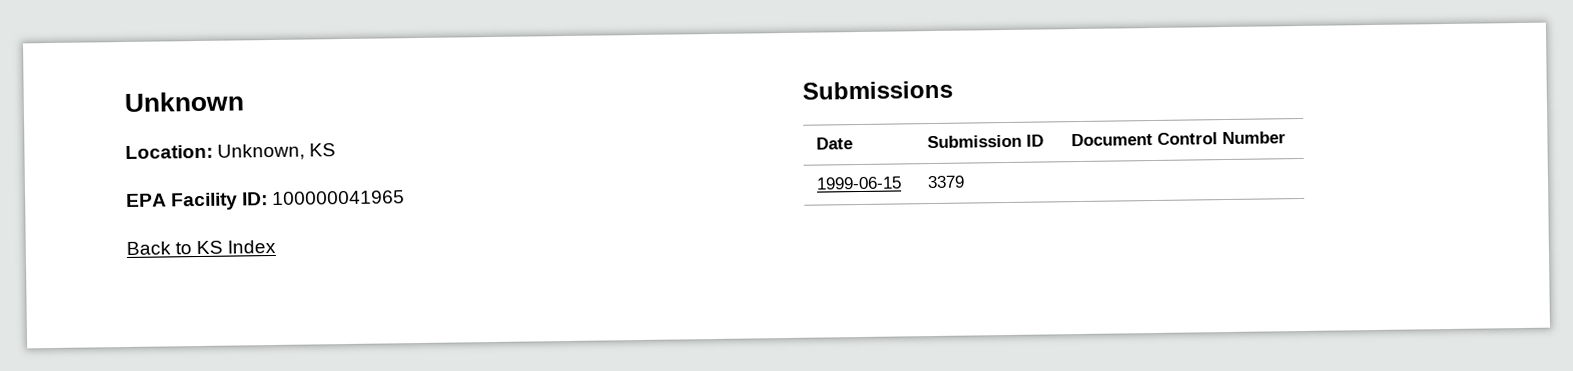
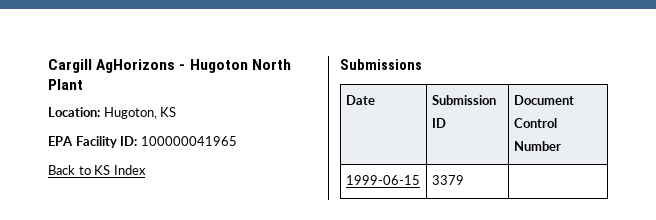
[124,91,244,112] Unknown -> [48,59,291,73] [48,79,83,90] Cargill AgHorizons - Hugoton North Plant
[217,143,306,161] Unknown, -> [103,107,157,119] Hugoton,

